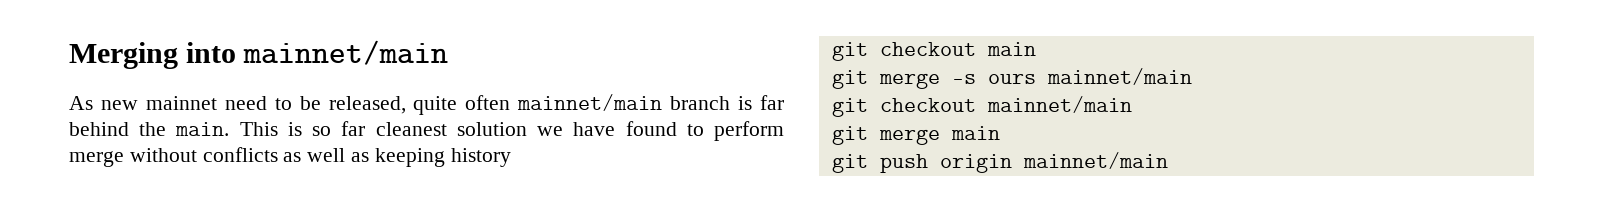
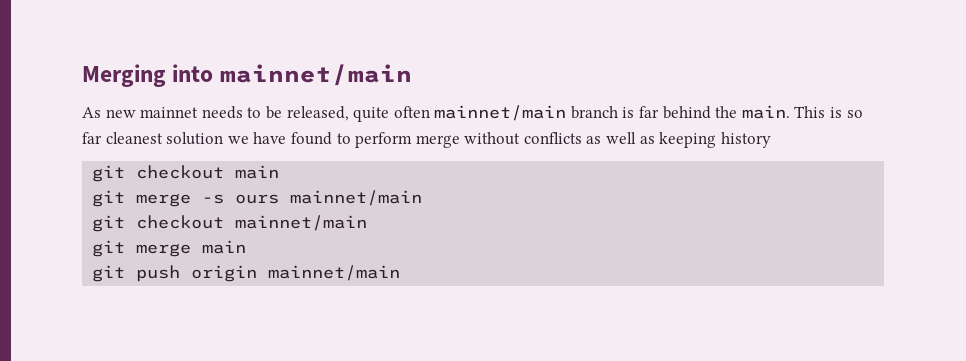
[224,96,267,110] need -> [201,106,243,119] needs

